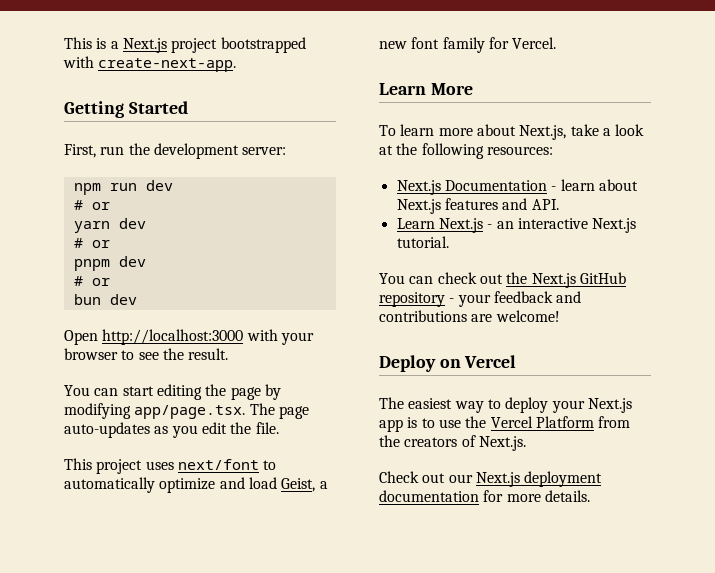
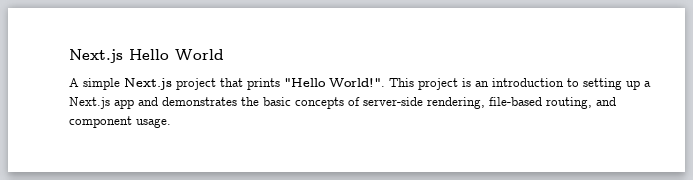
[64,37,306,53] [63,56,237,72] [64,101,188,118] [64,143,287,159] [73,180,173,195] [73,200,110,210] [73,218,146,233] [73,238,110,248] [73,256,146,271] [73,276,110,286] [73,294,137,305] [64,329,314,345] [64,348,229,360] [64,384,281,400] [64,403,309,419] [64,422,279,438] [64,458,277,474] [64,477,328,493] [379,37,557,53] [379,83,473,95] [379,124,645,140] [379,143,553,159] [396,179,638,195] [396,198,559,214] [396,218,637,233] [396,236,449,248] [379,272,626,288] [379,291,582,307] [379,310,560,322] [379,355,517,372] [379,397,632,413] [379,416,631,432] [379,435,526,451] [379,471,603,487] [379,490,590,502] This is a Next.js project bootstrapped with create-next-app. // Getting Started // First, run the development server: // npm run dev // # or // yarn dev // # or // pnpm dev // # or // bun dev // Open http://localhost:3000 with your browser to see the result. // You can start editing the page by modifying app/page.tsx. The page auto-updates as you edit the file. // This project uses next/font to automatically optimize and load Geist, a new font family for Vercel. // Learn More // To learn more about Next.js, take a look at the following resources: // Next.js Documentation - learn about Next.js features and API. // Learn Next.js - an interactive Next.js tutorial. // You can check out the Next.js GitHub repository - your feedback and contributions are welcome! // Deploy on Vercel // The easiest way to deploy your Next.js app is to use the Vercel Platform from the creators of Next.js. // Check out our Next.js deployment documentation for more details. -> [69,49,224,63] [69,78,651,90] [69,97,616,109] [69,116,171,128] Next.js Hello World // A simple Next.js project that prints "Hello World!". This project is an introduction to setting up a Next.js app and demonstrates the basic concepts of server-side rendering, file-based routing, and component usage.

